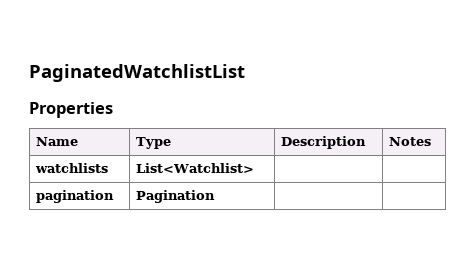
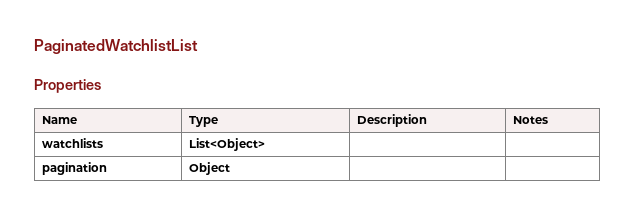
[136,163,255,173] List<Watchlist> -> [188,138,265,151] List<Object>
[136,190,216,203] Pagination -> [188,162,230,175] Object

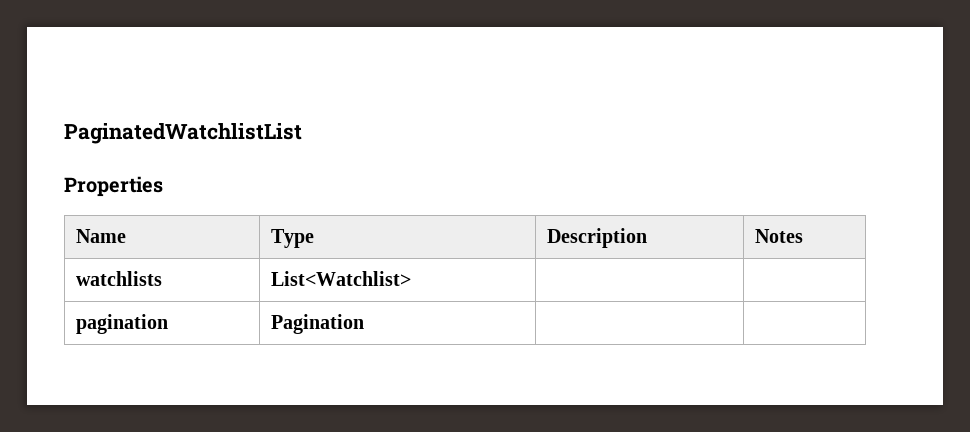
[188,138,265,151] List<Object> -> [270,271,411,286] List<Watchlist>
[188,162,230,175] Object -> [270,314,364,334] Pagination

